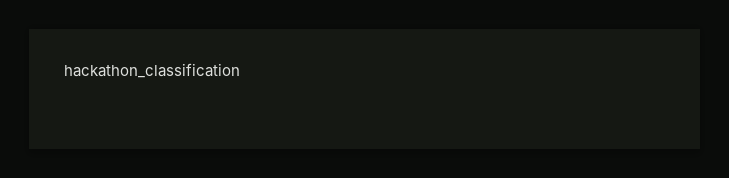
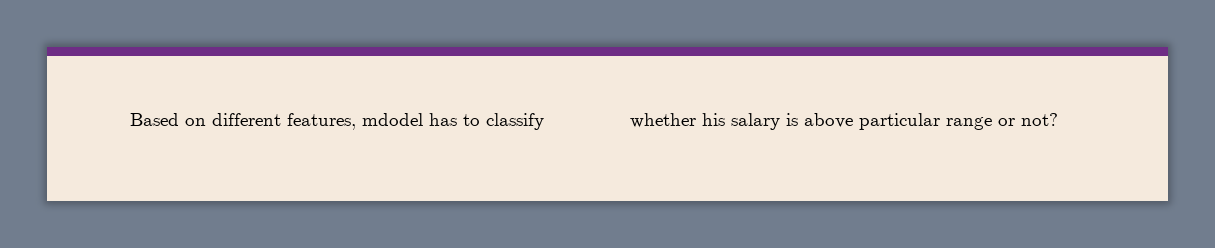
[64,63,240,78] hackathon_classification -> [130,113,1058,130] Based on different features, mdodel has to classify whether his salary is above particular range or not?

